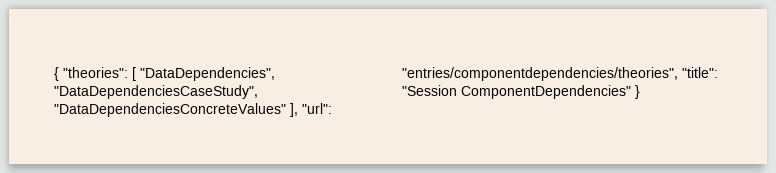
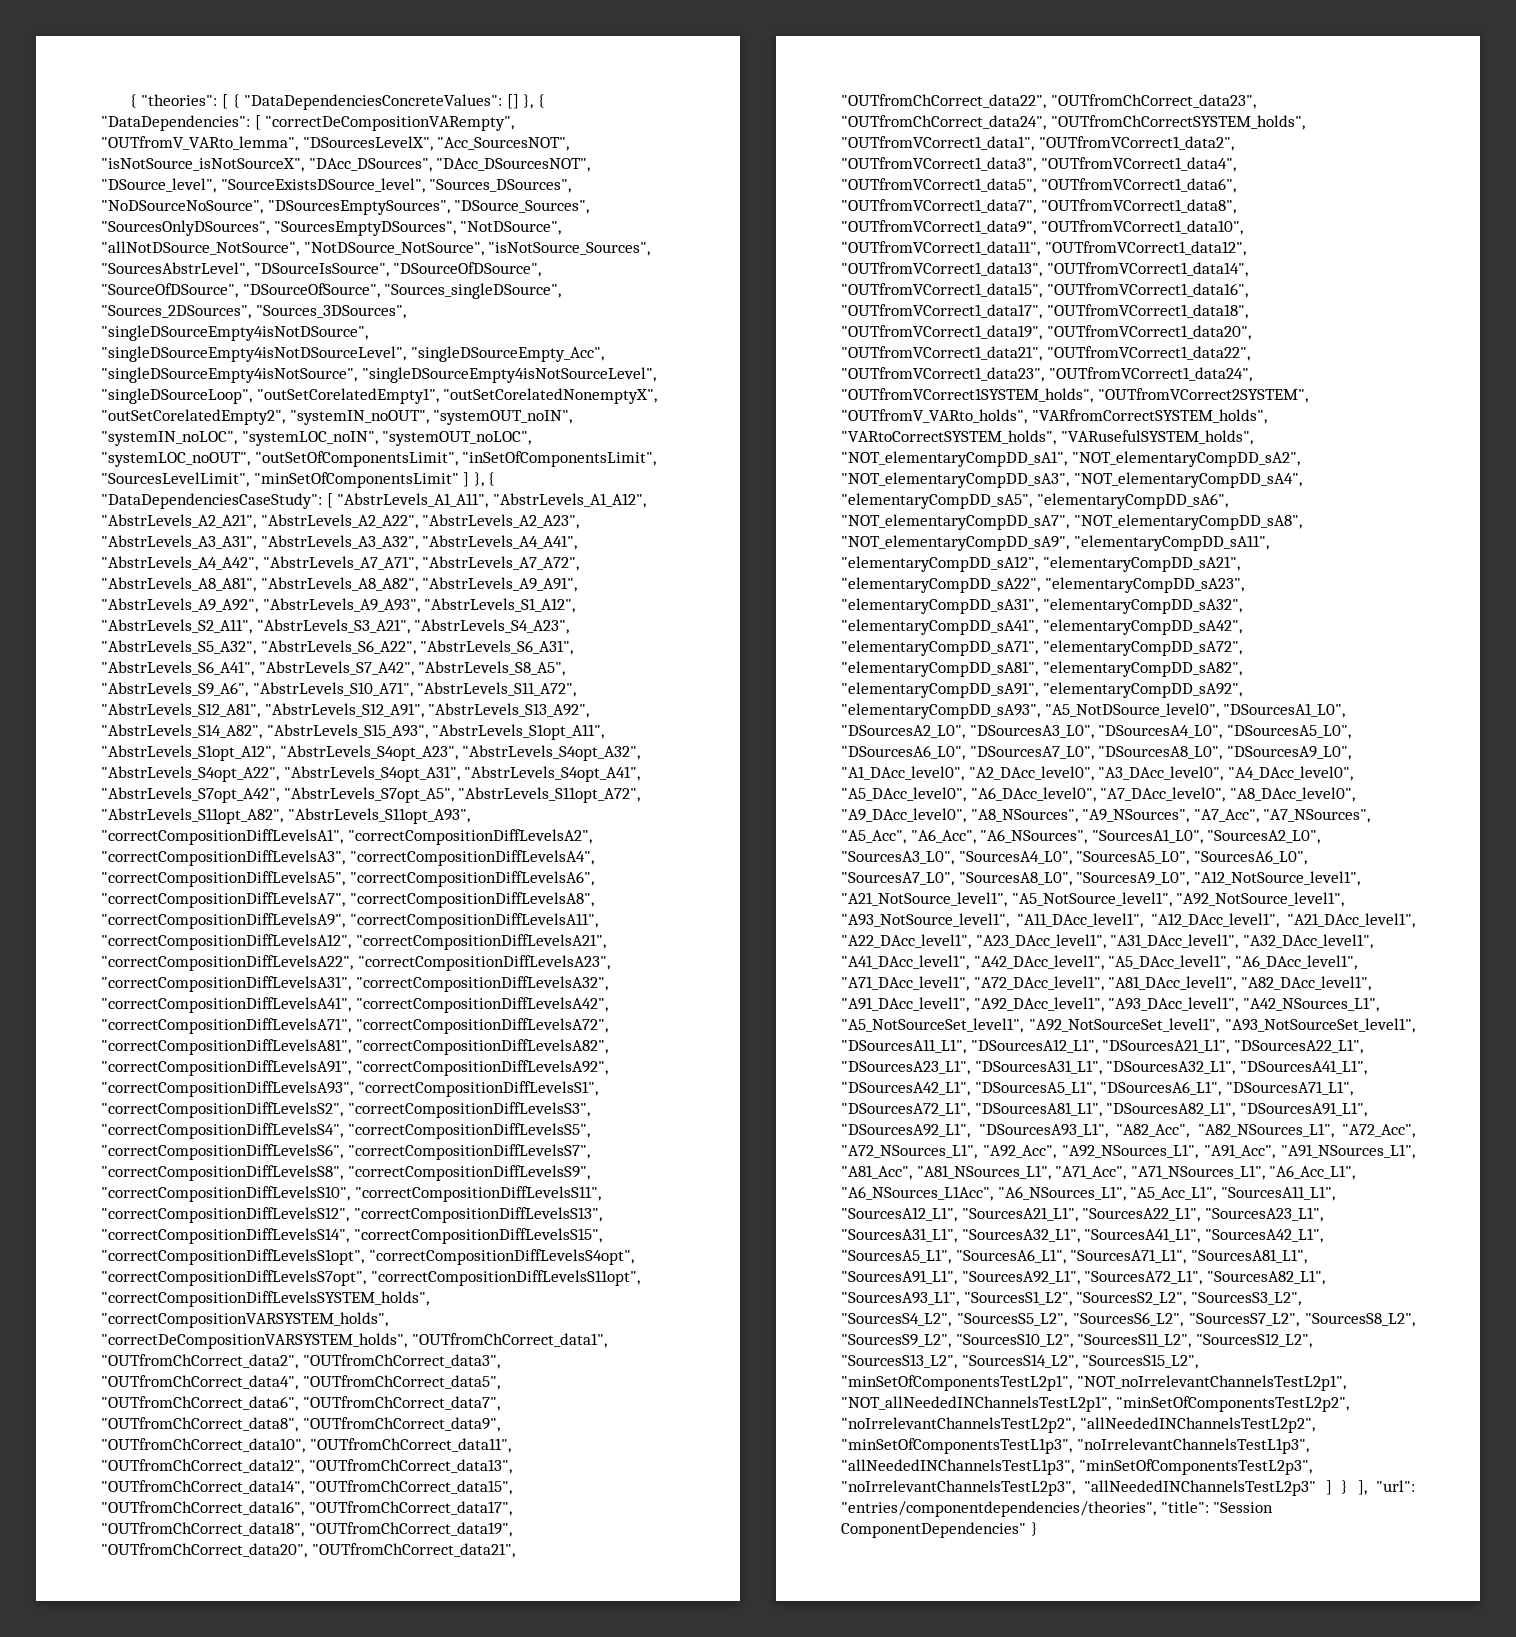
[140,67,275,81] [54,85,258,99] [54,103,286,117] "DataDependencies", "DataDependenciesCaseStudy", "DataDependenciesConcreteValues" -> [232,94,545,110] [101,115,515,131] [101,136,570,151] [101,158,591,172] [101,178,572,193] [101,200,590,215] [101,220,562,236] [101,241,651,256] [101,262,542,277] [101,283,562,299] [101,305,406,319] [101,325,368,341] [101,346,604,362] [101,367,656,383] [101,388,658,404] [101,409,573,425] [101,431,532,446] [101,451,657,467] [101,472,496,488] [101,493,646,509] [101,514,580,529] [101,535,578,550] [101,556,580,571] [101,577,578,592] [101,598,576,613] [101,619,570,634] [101,640,574,655] [101,661,566,676] [101,682,577,697] [101,703,590,718] [101,724,605,740] [101,745,641,761] [101,766,641,782] [101,787,641,803] [101,808,470,824] [101,829,592,845] [101,850,594,866] [101,871,594,887] [101,892,594,908] [101,913,598,929] [101,934,606,950] [101,955,610,971] [101,976,608,992] [101,997,608,1013] [101,1018,608,1034] [101,1039,608,1055] [101,1060,608,1076] [101,1081,598,1097] [101,1102,590,1118] [101,1123,590,1139] [101,1144,590,1160] [101,1165,590,1181] [101,1186,601,1202] [101,1207,602,1223] [101,1228,602,1244] [101,1249,634,1265] [101,1270,640,1286] [101,1291,429,1307] [101,1312,388,1328] [101,1333,607,1349] [101,1354,500,1369] [101,1375,500,1390] [101,1396,500,1411] [101,1417,500,1432] [101,1438,511,1453] [101,1459,512,1474] [101,1480,512,1495] [101,1501,512,1516] [101,1522,512,1537] [101,1543,515,1558] [841,94,1256,109] [841,115,1305,130] [841,136,1234,151] [841,157,1236,172] [841,178,1236,193] [841,199,1236,214] [841,220,1243,235] [841,241,1246,256] [841,262,1248,277] [841,283,1248,298] [841,304,1248,319] [841,325,1251,340] [841,346,1250,361] [841,367,1252,382] [841,388,1308,403] [841,409,1267,424] [841,430,1253,445] [841,451,1300,467] [841,472,1302,488] [841,493,1228,509] [841,514,1302,530] [841,535,1269,551] [841,556,1240,572] [841,577,1244,593] [841,598,1242,614] [841,619,1242,635] [841,640,1242,656] [841,661,1242,677] [841,682,1242,698] [841,703,1346,719] [841,725,1351,739] [841,745,1351,760] [841,766,1353,781] [841,787,1355,802] [841,808,1371,823] [841,829,1321,844] [841,850,1307,865] [841,871,1360,886] [841,892,1345,907] [841,913,1415,928] [841,934,1373,949] [841,955,1357,970] [841,976,1371,991] [841,997,1379,1012] [841,1018,1415,1033] [841,1039,1363,1054] [841,1060,1367,1075] [841,1081,1353,1096] [841,1102,1367,1117] [841,1123,1415,1138] [841,1144,1415,1159] [841,1165,1356,1180] [841,1186,1335,1201] [841,1207,1323,1222] [841,1228,1323,1243] [841,1249,1307,1264] [841,1270,1325,1285] [841,1291,1301,1306] [841,1312,1415,1327] [841,1333,1312,1348] [841,1354,1199,1369] [841,1375,1346,1391] [841,1396,1349,1412] [841,1417,1315,1433] [841,1438,1309,1454] [841,1459,1312,1475] [841,1480,1349,1496] { "DataDependenciesConcreteValues": [] }, { "DataDependencies": [ "correctDeCompositionVARempty", "OUTfromV_VARto_lemma", "DSourcesLevelX", "Acc_SourcesNOT", "isNotSource_isNotSourceX", "DAcc_DSources", "DAcc_DSourcesNOT", "DSource_level", "SourceExistsDSource_level", "Sources_DSources", "NoDSourceNoSource", "DSourcesEmptySources", "DSource_Sources", "SourcesOnlyDSources", "SourcesEmptyDSources", "NotDSource", "allNotDSource_NotSource", "NotDSource_NotSource", "isNotSource_Sources", "SourcesAbstrLevel", "DSourceIsSource", "DSourceOfDSource", "SourceOfDSource", "DSourceOfSource", "Sources_singleDSource", "Sources_2DSources", "Sources_3DSources", "singleDSourceEmpty4isNotDSource", "singleDSourceEmpty4isNotDSourceLevel", "singleDSourceEmpty_Acc", "singleDSourceEmpty4isNotSource", "singleDSourceEmpty4isNotSourceLevel", "singleDSourceLoop", "outSetCorelatedEmpty1", "outSetCorelatedNonemptyX", "outSetCorelatedEmpty2", "systemIN_noOUT", "systemOUT_noIN", "systemIN_noLOC", "systemLOC_noIN", "systemOUT_noLOC", "systemLOC_noOUT", "outSetOfComponentsLimit", "inSetOfComponentsLimit", "SourcesLevelLimit", "minSetOfComponentsLimit" ] }, { "DataDependenciesCaseStudy": [ "AbstrLevels_A1_A11", "AbstrLevels_A1_A12", "AbstrLevels_A2_A21", "AbstrLevels_A2_A22", "AbstrLevels_A2_A23", "AbstrLevels_A3_A31", "AbstrLevels_A3_A32", "AbstrLevels_A4_A41", "AbstrLevels_A4_A42", "AbstrLevels_A7_A71", "AbstrLevels_A7_A72", "AbstrLevels_A8_A81", "AbstrLevels_A8_A82", "AbstrLevels_A9_A91", "AbstrLevels_A9_A92", "AbstrLevels_A9_A93", "AbstrLevels_S1_A12", "AbstrLevels_S2_A11", "AbstrLevels_S3_A21", "AbstrLevels_S4_A23", "AbstrLevels_S5_A32", "AbstrLevels_S6_A22", "AbstrLevels_S6_A31", "AbstrLevels_S6_A41", "AbstrLevels_S7_A42", "AbstrLevels_S8_A5", "AbstrLevels_S9_A6", "AbstrLevels_S10_A71", "AbstrLevels_S11_A72", "AbstrLevels_S12_A81", "AbstrLevels_S12_A91", "AbstrLevels_S13_A92", "AbstrLevels_S14_A82", "AbstrLevels_S15_A93", "AbstrLevels_S1opt_A11", "AbstrLevels_S1opt_A12", "AbstrLevels_S4opt_A23", "AbstrLevels_S4opt_A32", "AbstrLevels_S4opt_A22", "AbstrLevels_S4opt_A31", "AbstrLevels_S4opt_A41", "AbstrLevels_S7opt_A42", "AbstrLevels_S7opt_A5", "AbstrLevels_S11opt_A72", "AbstrLevels_S11opt_A82", "AbstrLevels_S11opt_A93", "correctCompositionDiffLevelsA1", "correctCompositionDiffLevelsA2", "correctCompositionDiffLevelsA3", "correctCompositionDiffLevelsA4", "correctCompositionDiffLevelsA5", "correctCompositionDiffLevelsA6", "correctCompositionDiffLevelsA7", "correctCompositionDiffLevelsA8", "correctCompositionDiffLevelsA9", "correctCompositionDiffLevelsA11", "correctCompositionDiffLevelsA12", "correctCompositionDiffLevelsA21", "correctCompositionDiffLevelsA22", "correctCompositionDiffLevelsA23", "correctCompositionDiffLevelsA31", "correctCompositionDiffLevelsA32", "correctCompositionDiffLevelsA41", "correctCompositionDiffLevelsA42", "correctCompositionDiffLevelsA71", "correctCompositionDiffLevelsA72", "correctCompositionDiffLevelsA81", "correctCompositionDiffLevelsA82", "correctCompositionDiffLevelsA91", "correctCompositionDiffLevelsA92", "correctCompositionDiffLevelsA93", "correctCompositionDiffLevelsS1", "correctCompositionDiffLevelsS2", "correctCompositionDiffLevelsS3", "correctCompositionDiffLevelsS4", "correctCompositionDiffLevelsS5", "correctCompositionDiffLevelsS6", "correctCompositionDiffLevelsS7", "correctCompositionDiffLevelsS8", "correctCompositionDiffLevelsS9", "correctCompositionDiffLevelsS10", "correctCompositionDiffLevelsS11", "correctCompositionDiffLevelsS12", "correctCompositionDiffLevelsS13", "correctCompositionDiffLevelsS14", "correctCompositionDiffLevelsS15", "correctCompositionDiffLevelsS1opt", "correctCompositionDiffLevelsS4opt", "correctCompositionDiffLevelsS7opt", "correctCompositionDiffLevelsS11opt", "correctCompositionDiffLevelsSYSTEM_holds", "correctCompositionVARSYSTEM_holds", "correctDeCompositionVARSYSTEM_holds", "OUTfromChCorrect_data1", "OUTfromChCorrect_data2", "OUTfromChCorrect_data3", "OUTfromChCorrect_data4", "OUTfromChCorrect_data5", "OUTfromChCorrect_data6", "OUTfromChCorrect_data7", "OUTfromChCorrect_data8", "OUTfromChCorrect_data9", "OUTfromChCorrect_data10", "OUTfromChCorrect_data11", "OUTfromChCorrect_data12", "OUTfromChCorrect_data13", "OUTfromChCorrect_data14", "OUTfromChCorrect_data15", "OUTfromChCorrect_data16", "OUTfromChCorrect_data17", "OUTfromChCorrect_data18", "OUTfromChCorrect_data19", "OUTfromChCorrect_data20", "OUTfromChCorrect_data21", "OUTfromChCorrect_data22", "OUTfromChCorrect_data23", "OUTfromChCorrect_data24", "OUTfromChCorrectSYSTEM_holds", "OUTfromVCorrect1_data1", "OUTfromVCorrect1_data2", "OUTfromVCorrect1_data3", "OUTfromVCorrect1_data4", "OUTfromVCorrect1_data5", "OUTfromVCorrect1_data6", "OUTfromVCorrect1_data7", "OUTfromVCorrect1_data8", "OUTfromVCorrect1_data9", "OUTfromVCorrect1_data10", "OUTfromVCorrect1_data11", "OUTfromVCorrect1_data12", "OUTfromVCorrect1_data13", "OUTfromVCorrect1_data14", "OUTfromVCorrect1_data15", "OUTfromVCorrect1_data16", "OUTfromVCorrect1_data17", "OUTfromVCorrect1_data18", "OUTfromVCorrect1_data19", "OUTfromVCorrect1_data20", "OUTfromVCorrect1_data21", "OUTfromVCorrect1_data22", "OUTfromVCorrect1_data23", "OUTfromVCorrect1_data24", "OUTfromVCorrect1SYSTEM_holds", "OUTfromVCorrect2SYSTEM", "OUTfromV_VARto_holds", "VARfromCorrectSYSTEM_holds", "VARtoCorrectSYSTEM_holds", "VARusefulSYSTEM_holds", "NOT_elementaryCompDD_sA1", "NOT_elementaryCompDD_sA2", "NOT_elementaryCompDD_sA3", "NOT_elementaryCompDD_sA4", "elementaryCompDD_sA5", "elementaryCompDD_sA6", "NOT_elementaryCompDD_sA7", "NOT_elementaryCompDD_sA8", "NOT_elementaryCompDD_sA9", "elementaryCompDD_sA11", "elementaryCompDD_sA12", "elementaryCompDD_sA21", "elementaryCompDD_sA22", "elementaryCompDD_sA23", "elementaryCompDD_sA31", "elementaryCompDD_sA32", "elementaryCompDD_sA41", "elementaryCompDD_sA42", "elementaryCompDD_sA71", "elementaryCompDD_sA72", "elementaryCompDD_sA81", "elementaryCompDD_sA82", "elementaryCompDD_sA91", "elementaryCompDD_sA92", "elementaryCompDD_sA93", "A5_NotDSource_level0", "DSourcesA1_L0", "DSourcesA2_L0", "DSourcesA3_L0", "DSourcesA4_L0", "DSourcesA5_L0", "DSourcesA6_L0", "DSourcesA7_L0", "DSourcesA8_L0", "DSourcesA9_L0", "A1_DAcc_level0", "A2_DAcc_level0", "A3_DAcc_level0", "A4_DAcc_level0", "A5_DAcc_level0", "A6_DAcc_level0", "A7_DAcc_level0", "A8_DAcc_level0", "A9_DAcc_level0", "A8_NSources", "A9_NSources", "A7_Acc", "A7_NSources", "A5_Acc", "A6_Acc", "A6_NSources", "SourcesA1_L0", "SourcesA2_L0", "SourcesA3_L0", "SourcesA4_L0", "SourcesA5_L0", "SourcesA6_L0", "SourcesA7_L0", "SourcesA8_L0", "SourcesA9_L0", "A12_NotSource_level1", "A21_NotSource_level1", "A5_NotSource_level1", "A92_NotSource_level1", "A93_NotSource_level1", "A11_DAcc_level1", "A12_DAcc_level1", "A21_DAcc_level1", "A22_DAcc_level1", "A23_DAcc_level1", "A31_DAcc_level1", "A32_DAcc_level1", "A41_DAcc_level1", "A42_DAcc_level1", "A5_DAcc_level1", "A6_DAcc_level1", "A71_DAcc_level1", "A72_DAcc_level1", "A81_DAcc_level1", "A82_DAcc_level1", "A91_DAcc_level1", "A92_DAcc_level1", "A93_DAcc_level1", "A42_NSources_L1", "A5_NotSourceSet_level1", "A92_NotSourceSet_level1", "A93_NotSourceSet_level1", "DSourcesA11_L1", "DSourcesA12_L1", "DSourcesA21_L1", "DSourcesA22_L1", "DSourcesA23_L1", "DSourcesA31_L1", "DSourcesA32_L1", "DSourcesA41_L1", "DSourcesA42_L1", "DSourcesA5_L1", "DSourcesA6_L1", "DSourcesA71_L1", "DSourcesA72_L1", "DSourcesA81_L1", "DSourcesA82_L1", "DSourcesA91_L1", "DSourcesA92_L1", "DSourcesA93_L1", "A82_Acc", "A82_NSources_L1", "A72_Acc", "A72_NSources_L1", "A92_Acc", "A92_NSources_L1", "A91_Acc", "A91_NSources_L1", "A81_Acc", "A81_NSources_L1", "A71_Acc", "A71_NSources_L1", "A6_Acc_L1", "A6_NSources_L1Acc", "A6_NSources_L1", "A5_Acc_L1", "SourcesA11_L1", "SourcesA12_L1", "SourcesA21_L1", "SourcesA22_L1", "SourcesA23_L1", "SourcesA31_L1", "SourcesA32_L1", "SourcesA41_L1", "SourcesA42_L1", "SourcesA5_L1", "SourcesA6_L1", "SourcesA71_L1", "SourcesA81_L1", "SourcesA91_L1", "SourcesA92_L1", "SourcesA72_L1", "SourcesA82_L1", "SourcesA93_L1", "SourcesS1_L2", "SourcesS2_L2", "SourcesS3_L2", "SourcesS4_L2", "SourcesS5_L2", "SourcesS6_L2", "SourcesS7_L2", "SourcesS8_L2", "SourcesS9_L2", "SourcesS10_L2", "SourcesS11_L2", "SourcesS12_L2", "SourcesS13_L2", "SourcesS14_L2", "SourcesS15_L2", "minSetOfComponentsTestL2p1", "NOT_noIrrelevantChannelsTestL2p1", "NOT_allNeededINChannelsTestL2p1", "minSetOfComponentsTestL2p2", "noIrrelevantChannelsTestL2p2", "allNeededINChannelsTestL2p2", "minSetOfComponentsTestL1p3", "noIrrelevantChannelsTestL1p3", "allNeededINChannelsTestL1p3", "minSetOfComponentsTestL2p3", "noIrrelevantChannelsTestL2p3", "allNeededINChannelsTestL2p3" ] }

